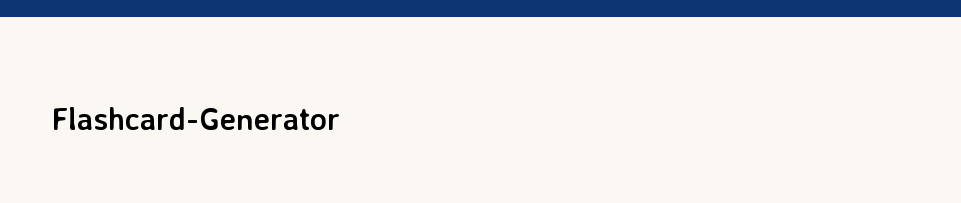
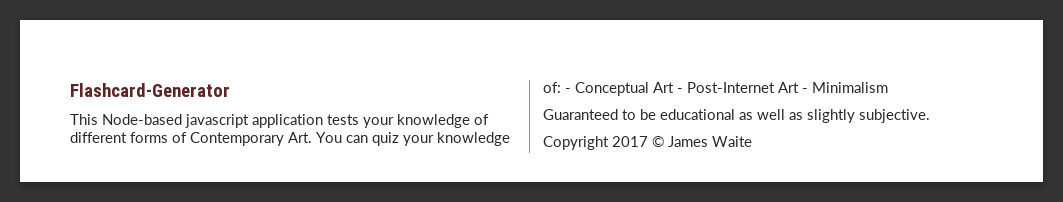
(340, 118) none -> [70,114,489,128] [70,132,510,146] [543,82,888,96] [543,109,930,123] [543,136,752,150] // This Node-based javascript application tests your knowledge of different forms of Contemporary Art. You can quiz your knowledge of: - Conceptual Art - Post-Internet Art - Minimalism // Guaranteed to be educational as well as slightly subjective. // Copyright 2017 © James Waite

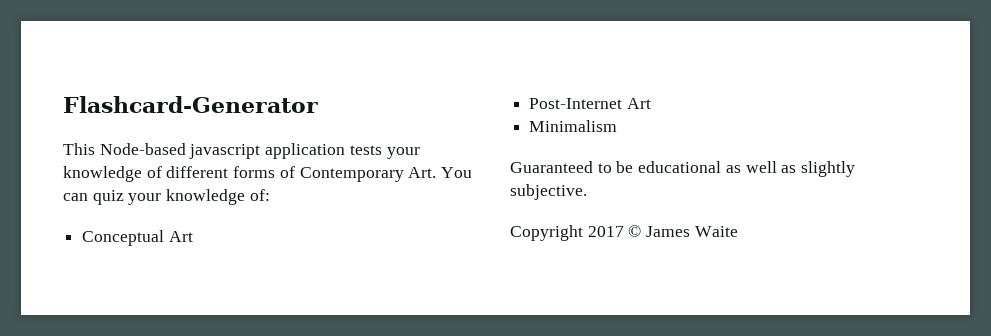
[565,88,571,93] - -> (270, 195) //
[677,88,683,93] - -> (193, 236) //
[802,88,808,93] - -> (651, 103) //

